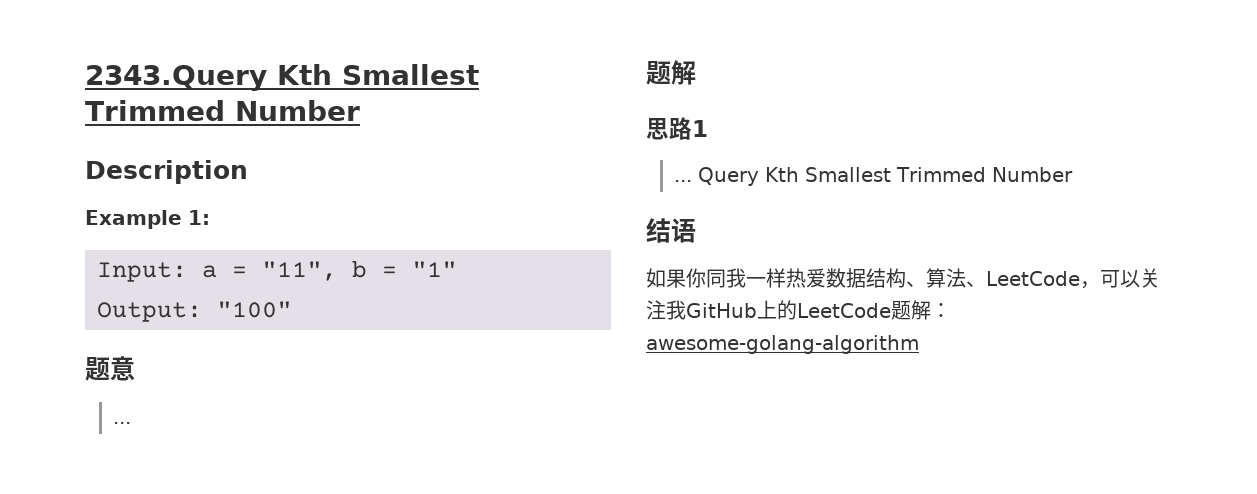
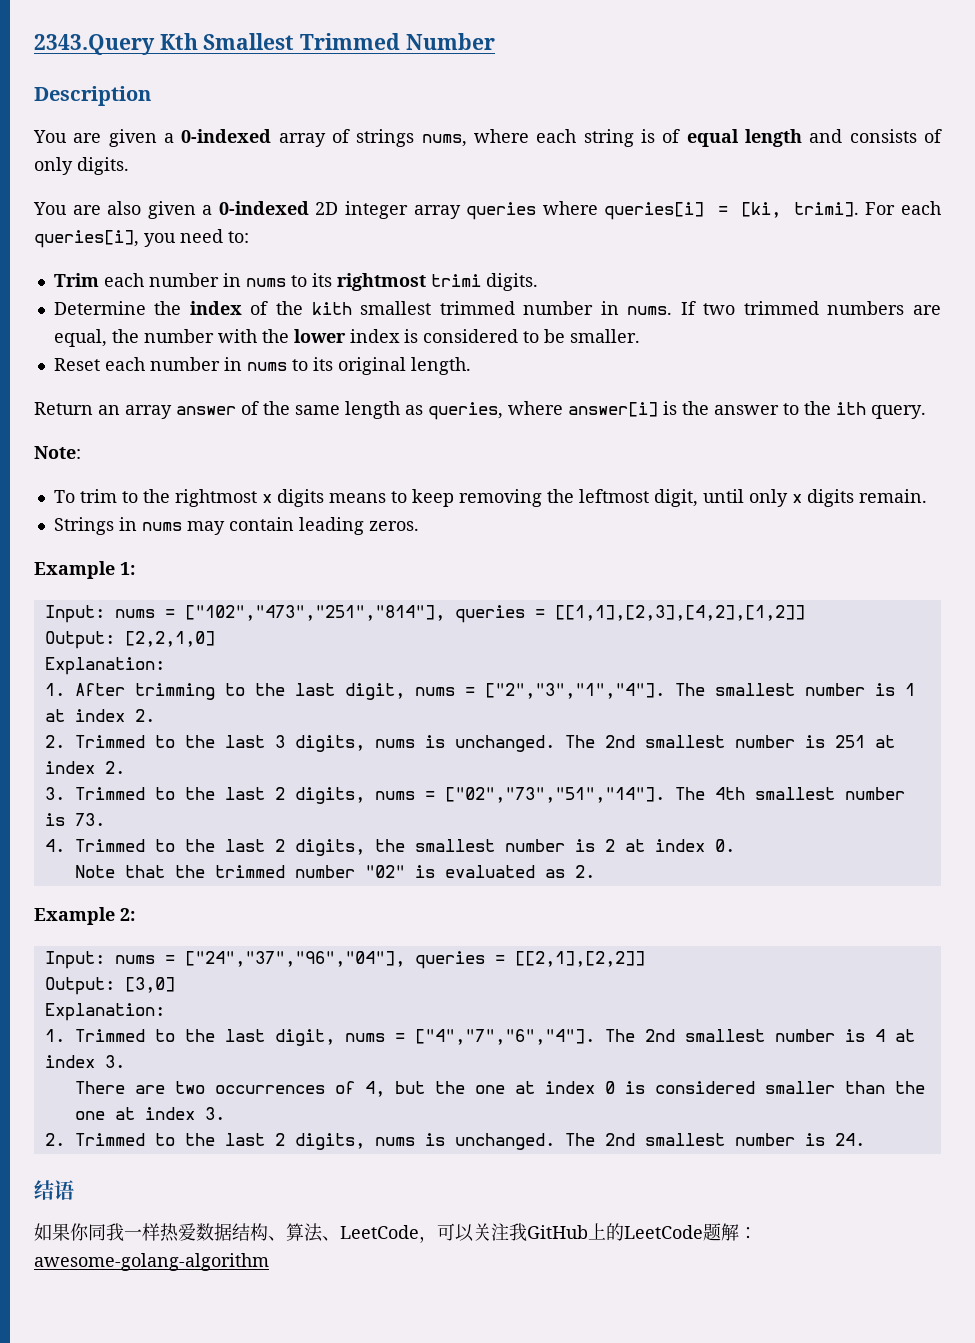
[85,210,210,229] [97,260,457,282] [97,301,292,322] [85,356,135,381] [112,422,131,424] [646,60,696,85] [646,117,708,140] [673,167,1073,186] Example 1: // Input: a = "11", b = "1" // Output: "100" // 题意 // ... // 题解 // 思路1 // ... Query Kth Smallest Trimmed Number -> [33,129,943,147] [34,157,129,175] [33,201,941,220] [34,229,249,248] [53,273,538,291] [53,301,941,315] [53,329,640,347] [53,357,471,375] [34,401,926,420] [34,446,81,459] [53,489,927,507] [53,517,419,535] [34,561,135,579] [44,605,805,623] [44,631,215,649] [44,657,165,675] [44,683,915,700] [44,709,155,722] [44,735,895,752] [44,761,125,774] [44,787,905,804] [44,813,105,826] [44,839,735,856] [74,865,595,878] [34,907,135,925] [44,951,645,969] [44,977,175,995] [44,1003,165,1021] [44,1029,915,1046] [44,1055,125,1068] [74,1081,925,1097] [74,1107,225,1120] [44,1133,865,1150] You are given a 0-indexed array of strings nums, where each string is of equal length and consists of only digits. // You are also given a 0-indexed 2D integer array queries where queries[i] = [ki, trimi]. For each queries[i], you need to: // Trim each number in nums to its rightmost trimi digits. // Determine the index of the kith smallest trimmed number in nums. If two trimmed numbers are equal, the number with the lower index is considered to be smaller. // Reset each number in nums to its original length. // Return an array answer of the same length as queries, where answer[i] is the answer to the ith query. // Note: // To trim to the rightmost x digits means to keep removing the leftmost digit, until only x digits remain. // Strings in nums may contain leading zeros. // Example 1: // Input: nums = ["102","473","251","814"], queries = [[1,1],[2,3],[4,2],[1,2]] // Output: [2,2,1,0] // Explanation: // 1. After trimming to the last digit, nums = ["2","3","1","4"]. The smallest number is 1 at index 2. // 2. Trimmed to the last 3 digits, nums is unchanged. The 2nd smallest number is 251 at index 2. // 3. Trimmed to the last 2 digits, nums = ["02","73","51","14"]. The 4th smallest number is 73. // 4. Trimmed to the last 2 digits, the smallest number is 2 at index 0. // Note that the trimmed number "02" is evaluated as 2. // Example 2: // Input: nums = ["24","37","96","04"], queries = [[2,1],[2,2]] // Output: [3,0] // Explanation: // 1. Trimmed to the last digit, nums = ["4","7","6","4"]. The 2nd smallest number is 4 at index 3. // There are two occurrences of 4, but the one at index 0 is considered smaller than the one at index 3. // 2. Trimmed to the last 2 digits, nums is unchanged. The 2nd smallest number is 24.

